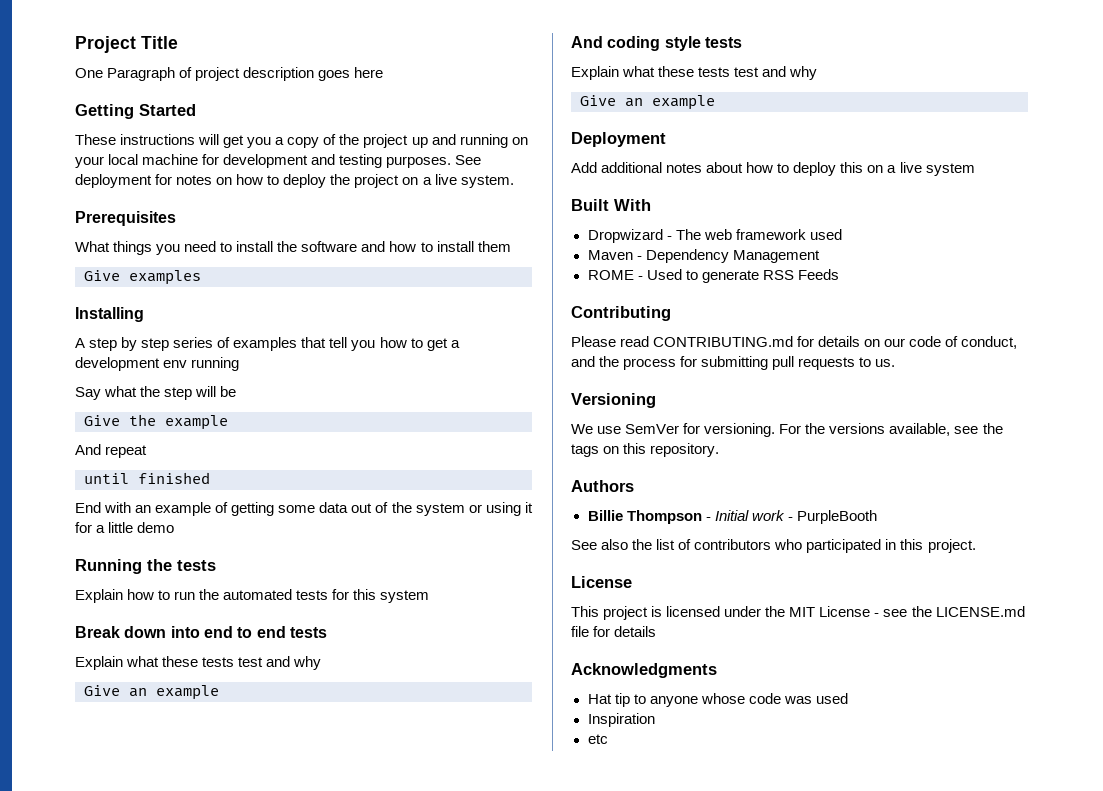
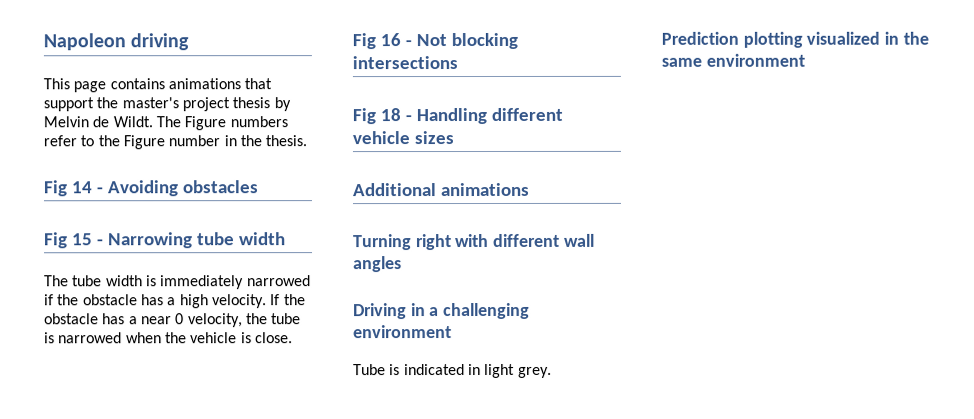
[75,36,178,53] [75,67,384,81] [75,104,196,119] [75,134,528,148] [75,154,482,168] [75,174,514,188] [75,211,176,226] [75,241,511,255] [84,270,201,285] [75,307,144,322] [75,337,460,351] [75,357,240,371] [75,386,237,400] [84,414,228,430] [75,444,148,458] [84,472,210,484] [75,502,533,516] [75,522,175,533] [75,559,216,574] [75,589,430,603] [75,626,327,638] [75,656,322,670] [84,685,219,700] [571,36,742,51] [571,66,818,80] [580,95,715,110] [571,132,666,147] [571,162,975,176] [571,199,651,211] [587,229,842,243] [587,249,820,263] [587,269,839,283] [571,306,671,321] [571,336,1018,349] [571,356,896,370] [571,393,656,408] [571,423,1003,437] [571,443,720,457] [571,480,634,492] [587,510,877,524] [571,539,976,553] [571,576,632,588] [571,606,1025,620] [571,626,657,637] [571,663,717,678] [587,693,848,707] [587,713,655,727] [587,734,608,744] Project Title // One Paragraph of project description goes here // Getting Started // These instructions will get you a copy of the project up and running on your local machine for development and testing purposes. See deployment for notes on how to deploy the project on a live system. // Prerequisites // What things you need to install the software and how to install them // Give examples // Installing // A step by step series of examples that tell you how to get a development env running // Say what the step will be // Give the example // And repeat // until finished // End with an example of getting some data out of the system or using it for a little demo // Running the tests // Explain how to run the automated tests for this system // Break down into end to end tests // Explain what these tests test and why // Give an example // And coding style tests // Explain what these tests test and why // Give an example // Deployment // Add additional notes about how to deploy this on a live system // Built With // Dropwizard - The web framework used // Maven - Dependency Management // ROME - Used to generate RSS Feeds // Contributing // Please read CONTRIBUTING.md for details on our code of conduct, and the process for submitting pull requests to us. // Versioning // We use SemVer for versioning. For the versions available, see the tags on this repository. // Authors // Billie Thompson - Initial work - PurpleBooth // See also the list of contributors who participated in this project. // License // This project is licensed under the MIT License - see the LICENSE.md file for details // Acknowledgments // Hat tip to anyone whose code was used // Inspiration // etc -> [43,33,190,51] [43,78,273,93] [43,97,291,112] [43,116,288,131] [43,135,308,150] [43,180,258,197] [44,232,286,249] [44,275,311,290] [44,294,306,309] [44,313,302,328] [44,332,293,344] [352,32,518,50] [352,56,458,70] [352,107,563,125] [352,131,454,145] [352,182,529,197] [353,233,595,251] [353,256,402,273] [353,302,531,320] [353,325,452,339] [353,363,552,379] [661,31,929,48] [661,53,805,67] Napoleon driving // This page contains animations that support the master's project thesis by Melvin de Wildt. The Figure numbers refer to the Figure number in the thesis. // Fig 14 - Avoiding obstacles // Fig 15 - Narrowing tube width // The tube width is immediately narrowed if the obstacle has a high velocity. If the obstacle has a near 0 velocity, the tube is narrowed when the vehicle is close. // Fig 16 - Not blocking intersections // Fig 18 - Handling different vehicle sizes // Additional animations // Turning right with different wall angles // Driving in a challenging environment // Tube is indicated in light grey. // Prediction plotting visualized in the same environment

